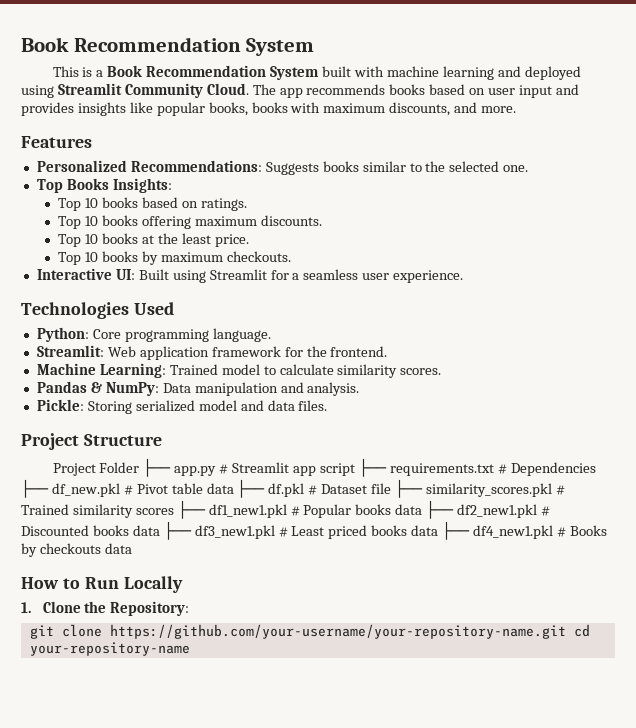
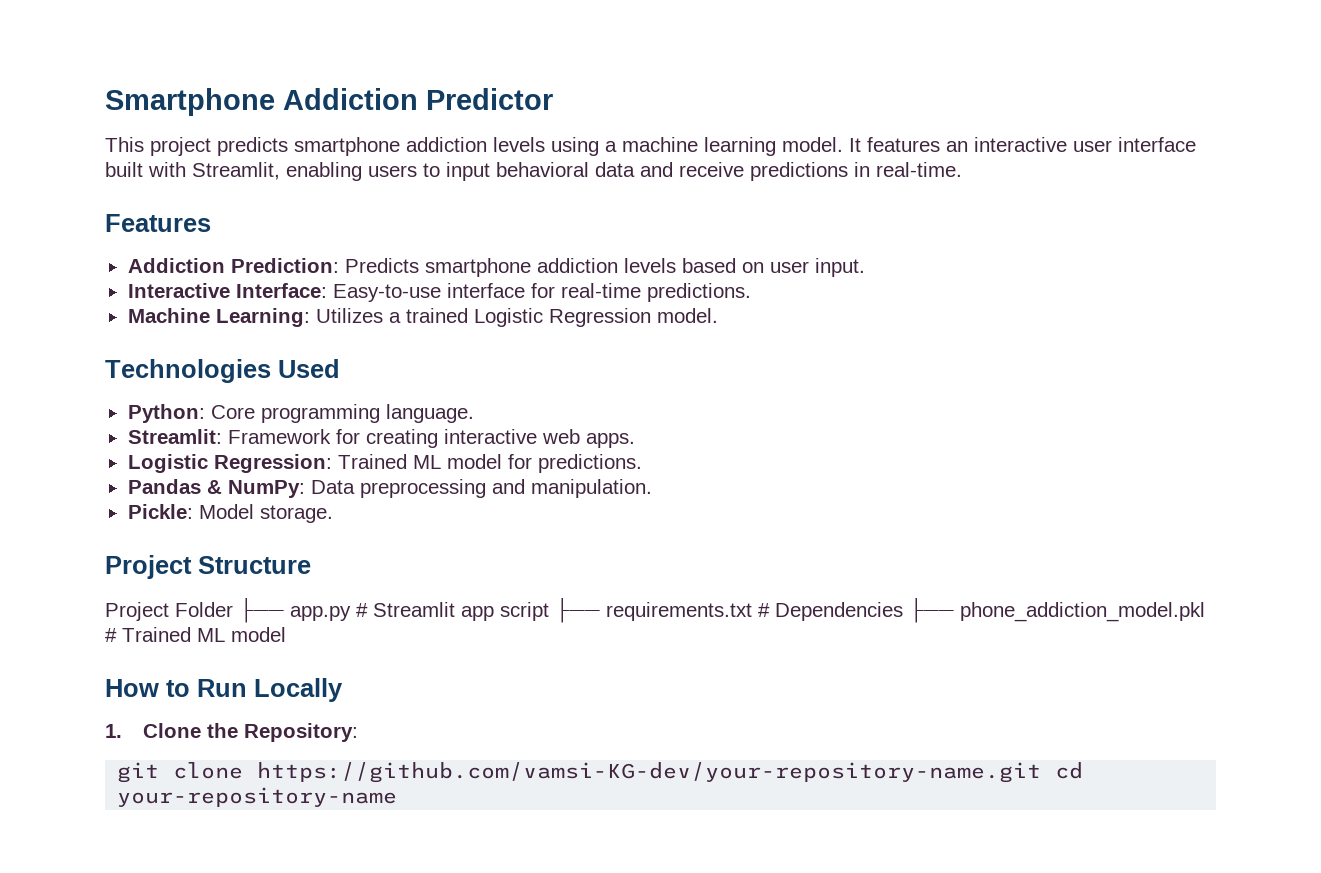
[21,37,315,56] [52,65,581,80] [21,83,579,98] [21,102,517,116] [21,136,92,148] [36,160,529,175] [36,178,172,193] [58,197,248,211] [58,215,323,229] [58,233,249,247] [58,251,292,265] [36,268,464,283] Book Recommendation System // This is a Book Recommendation System built with machine learning and deployed using Streamlit Community Cloud. The app recommends books based on user input and provides insights like popular books, books with maximum discounts, and more. // Features // Personalized Recommendations: Suggests books similar to the selected one. // Top Books Insights: // Top 10 books based on ratings. // Top 10 books offering maximum discounts. // Top 10 books at the least price. // Top 10 books by maximum checkouts. // Interactive UI: Built using Streamlit for a seamless user experience. -> [105,88,553,116] [105,137,1196,156] [105,162,962,181] [105,214,211,232] [127,258,865,277] [127,283,751,302] [127,308,718,327] Smartphone Addiction Predictor // This project predicts smartphone addiction levels using a machine learning model. It features an interactive user interface built with Streamlit, enabling users to input behavioral data and receive predictions in real-time. // Features // Addiction Prediction: Predicts smartphone addiction levels based on user input. // Interactive Interface: Easy-to-use interface for real-time predictions. // Machine Learning: Utilizes a trained Logistic Regression model.
[107,346,388,360] [36,363,442,378] [36,381,360,396] [36,399,328,414] Web application framework for the frontend. // Machine Learning: Trained model to calculate similarity scores. // Pandas & NumPy: Data manipulation and analysis. // Pickle: Storing serialized model and data files. -> [227,429,635,448] [127,454,642,473] [127,479,652,498] [127,504,333,523] Framework for creating interactive web apps. // Logistic Regression: Trained ML model for predictions. // Pandas & NumPy: Data preprocessing and manipulation. // Pickle: Model storage.
[51,479,565,498] [21,500,551,519] [21,521,607,540] [21,543,132,557] df_new.pkl # Pivot table data ├── df.pkl # Dataset file ├── similarity_scores.pkl # Trained similarity scores ├── df1_new1.pkl # Popular books data ├── df2_new1.pkl # Discounted books data ├── df3_new1.pkl # Least priced books data ├── df4_new1.pkl # Books by checkouts data -> [960,602,1205,622] [105,627,286,642] phone_addiction_model.pkl # Trained ML model
[109,624,566,639] https://github.com/your-username/your-repository-name.git -> [257,762,1042,783] https://github.com/vamsi-KG-dev/your-repository-name.git

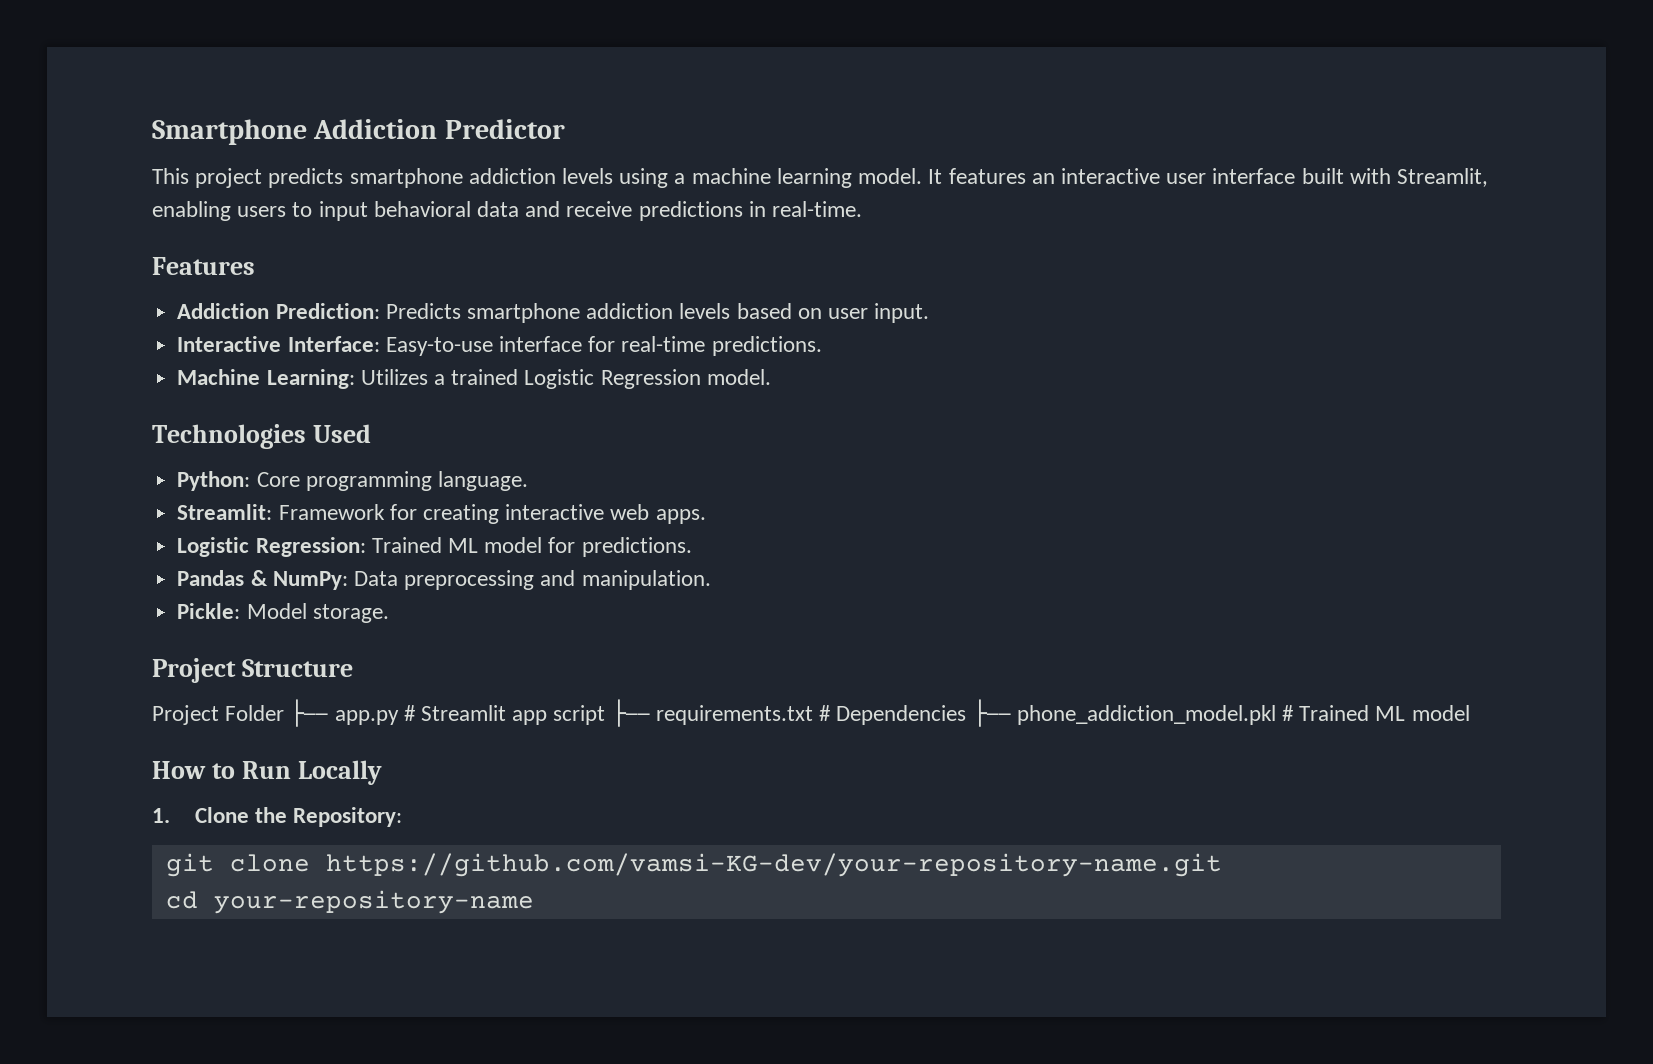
(1042, 772) none -> (1222, 865) //

